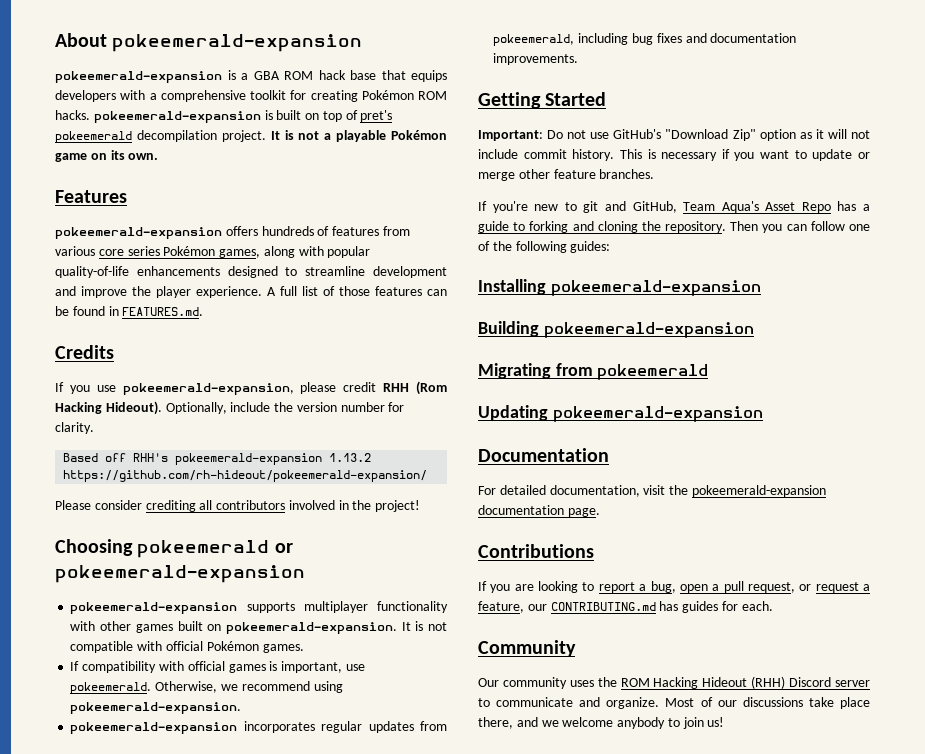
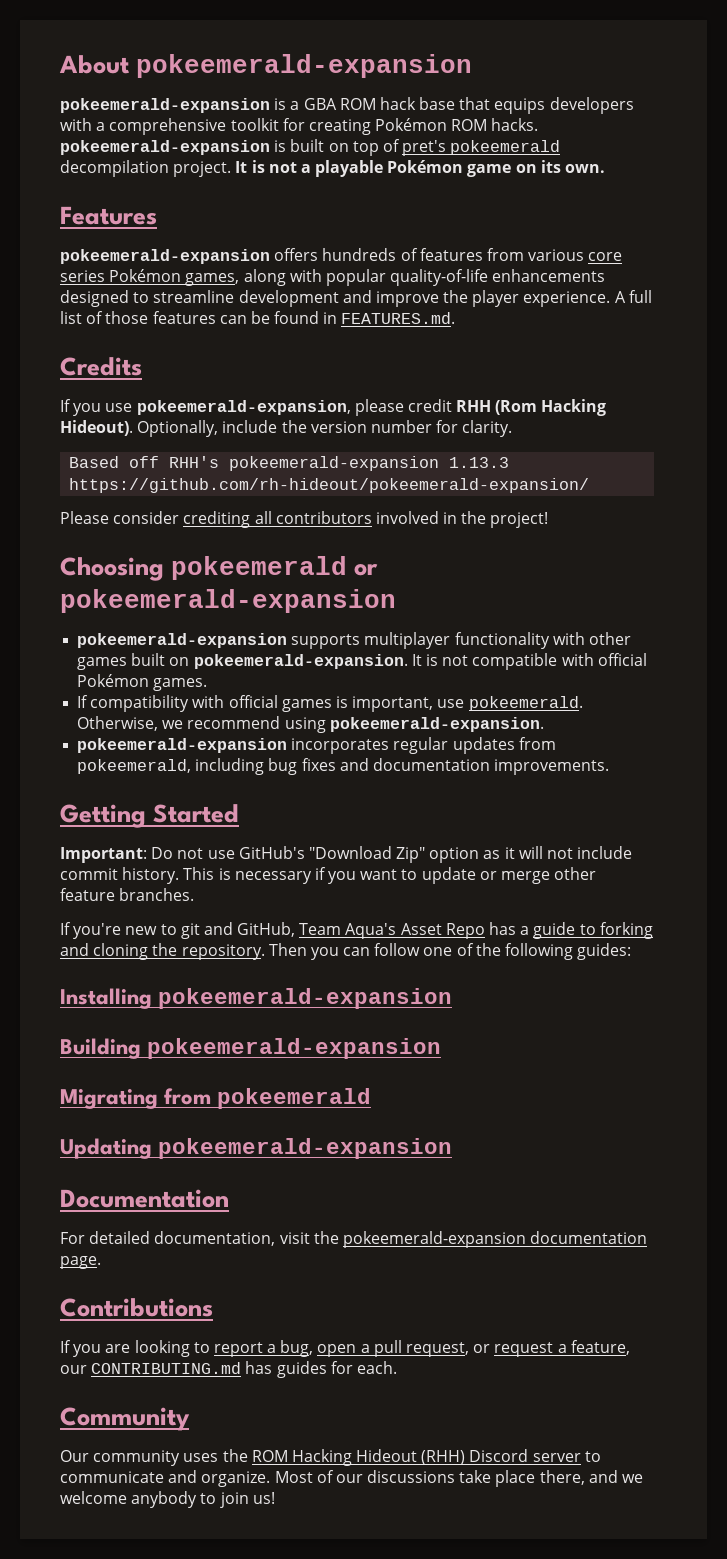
[329,453,372,462] 1.13.2 -> [449,457,510,468] 1.13.3

